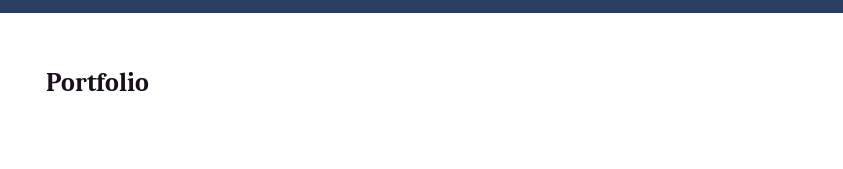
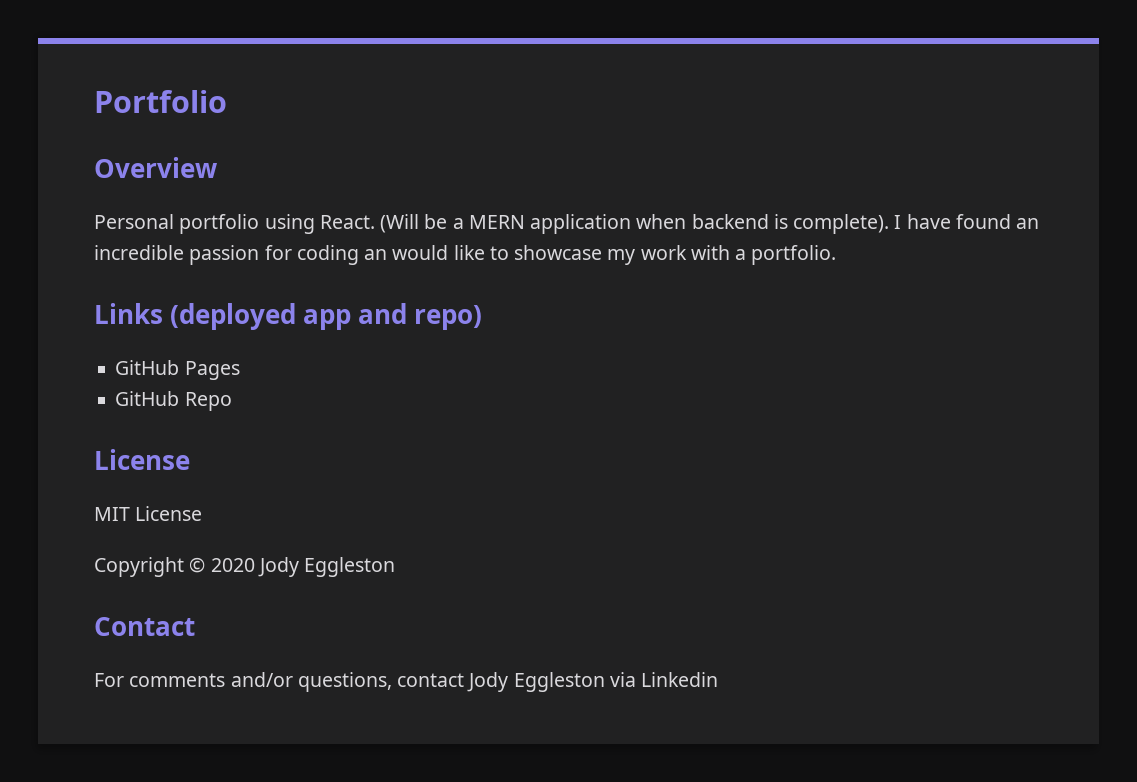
(149, 81) none -> [94,157,217,178] [94,214,1040,234] [94,245,837,265] [94,303,483,330] [115,360,240,380] [115,391,232,411] [94,449,190,470] [94,506,203,521] [94,557,396,577] [94,617,195,636] [94,672,719,692] // Overview // Personal portfolio using React. (Will be a MERN application when backend is complete). I have found an incredible passion for coding an would like to showcase my work with a portfolio. // Links (deployed app and repo) // GitHub Pages // GitHub Repo // License // MIT License // Copyright © 2020 Jody Eggleston // Contact // For comments and/or questions, contact Jody Eggleston via Linkedin

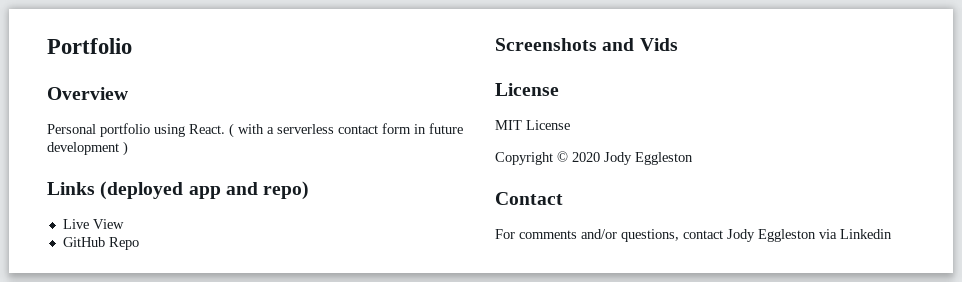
[380,214,1040,234] [94,245,837,265] (Will be a MERN application when backend is complete). I have found an incredible passion for coding an would like to showcase my work with a portfolio. -> [229,123,463,138] [47,141,128,156] ( with a serverless contact form in future development )
[115,360,240,380] GitHub Pages -> [62,219,124,229] Live View
(232, 401) none -> [495,38,678,51] // Screenshots and Vids

